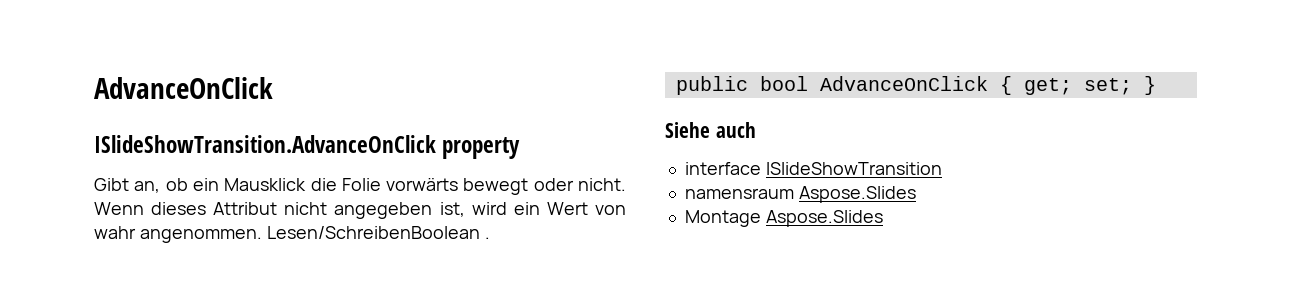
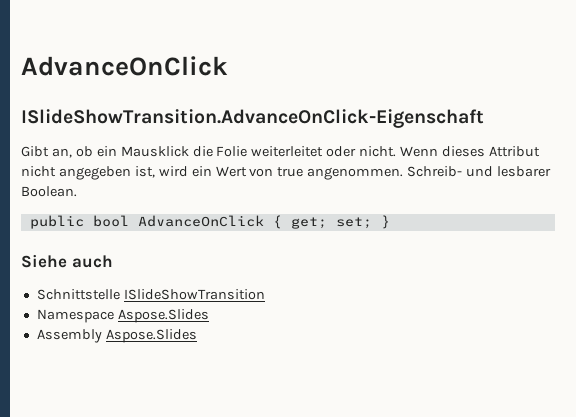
[94,135,521,159] ISlideShowTransition.AdvanceOnClick property -> [21,109,484,128] ISlideShowTransition.AdvanceOnClick-Eigenschaft
[386,178,529,195] vorwärts bewegt -> [251,146,324,157] weiterleitet
[94,226,490,243] wahr angenommen. Lesen/SchreibenBoolean . -> [277,166,552,180] [21,186,77,197] true angenommen. Schreib- und lesbarer Boolean.
[684,162,761,175] interface -> [36,289,120,300] Schnittstelle
[684,188,794,199] namensraum -> [36,309,114,323] Namespace
[684,210,761,227] Montage -> [36,329,102,343] Assembly

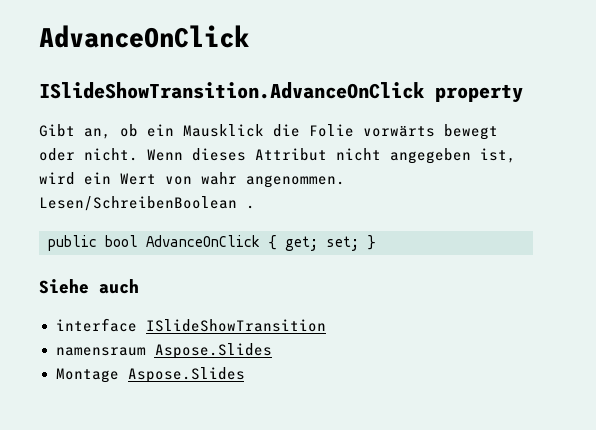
[21,109,484,128] ISlideShowTransition.AdvanceOnClick-Eigenschaft -> [39,82,523,103] ISlideShowTransition.AdvanceOnClick property
[251,146,324,157] weiterleitet -> [363,124,498,140] vorwärts bewegt
[277,166,552,180] [21,186,77,197] true angenommen. Schreib- und lesbarer Boolean. -> [201,172,345,188] [39,196,255,211] wahr angenommen. Lesen/SchreibenBoolean .
[36,289,120,300] Schnittstelle -> [55,318,137,332] interface
[36,309,114,323] Namespace -> [55,347,146,356] namensraum
[36,329,102,343] Assembly -> [55,368,119,383] Montage

